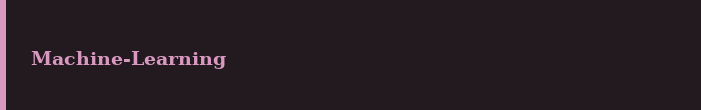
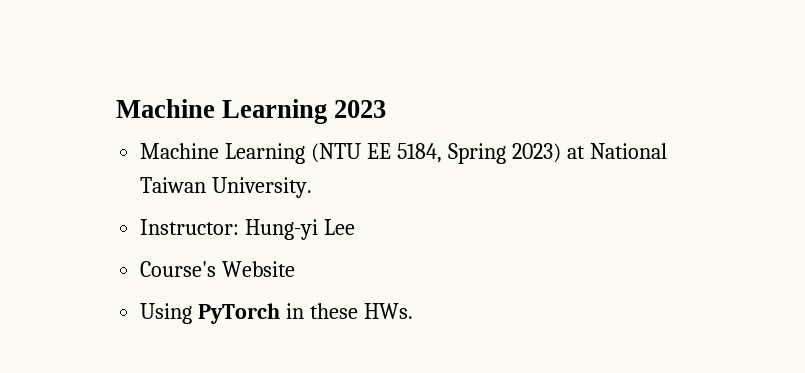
[31,51,226,69] Machine-Learning -> [116,99,387,124] [140,143,667,164] [140,177,313,198] [140,219,356,240] [140,261,296,277] [140,303,413,324] Machine Learning 2023 // Machine Learning (NTU EE 5184, Spring 2023) at National Taiwan University. // Instructor: Hung-yi Lee // Course's Website // Using PyTorch in these HWs.

